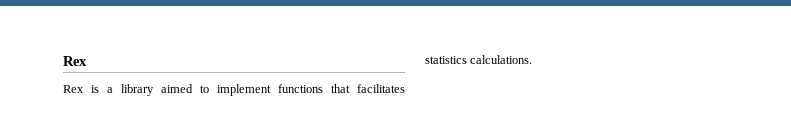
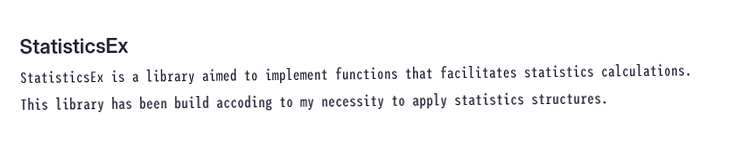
[63,56,87,66] [63,85,84,93] Rex // Rex -> [19,37,129,54] [19,70,105,84] StatisticsEx // StatisticsEx
(533, 59) none -> [20,92,609,114] // This library has been build accoding to my necessity to apply statistics structures.

